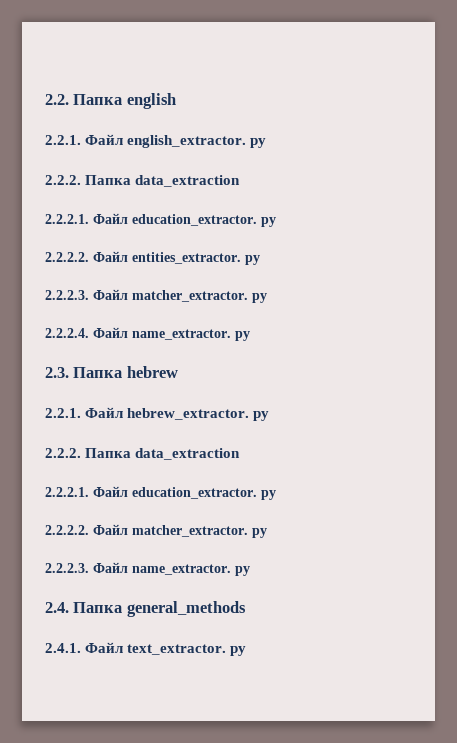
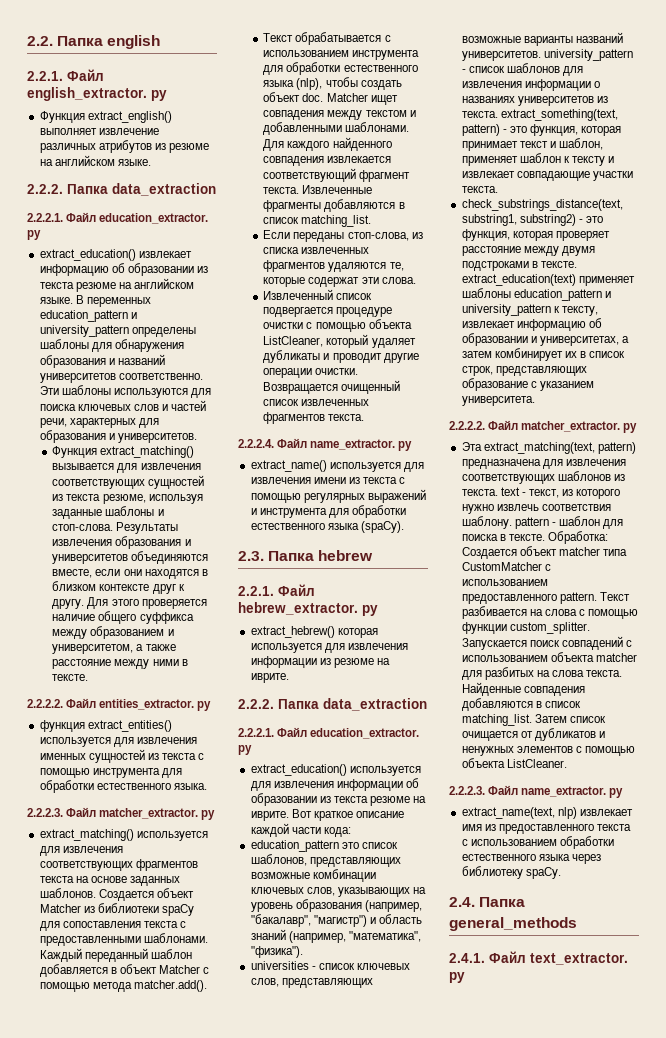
[45,175,241,187] [45,213,276,227] [45,251,260,265] [45,289,267,303] [45,327,250,341] // 2.2.2. Папка data_extraction // 2.2.2.1. Файл education_extractor. py // 2.2.2.2. Файл entities_extractor. py // 2.2.2.3. Файл matcher_extractor. py // 2.2.2.4. Файл name_extractor. py -> [39,111,172,123] [39,128,159,135] [39,140,209,153] [39,155,151,166] [27,183,216,196] [27,212,209,224] [27,230,41,240] [39,249,192,261] [39,263,208,276] [39,278,194,292] [39,295,151,307] [39,310,137,322] [39,325,196,337] [39,339,184,352] [39,354,165,368] [39,373,203,383] [39,385,211,398] [39,400,207,411] [39,418,159,428] [39,430,197,443] [52,446,195,458] [52,463,201,473] [52,475,205,489] [52,494,203,504] [52,506,164,519] [52,522,179,534] [52,536,191,549] [52,551,209,564] [52,569,208,579] [52,581,185,594] [52,597,207,609] [52,611,194,624] [52,626,174,639] [52,644,176,654] [52,659,188,669] [52,674,89,681] [27,698,212,711] [39,720,172,732] [39,737,197,747] [39,749,205,763] [39,768,182,778] [39,780,207,793] [27,807,216,820] [39,829,208,841] [39,846,123,856] [39,859,198,871] [39,876,180,886] [39,888,194,901] [39,903,194,916] [39,921,186,931] [39,933,208,946] [39,948,192,962] [39,964,210,977] [39,980,207,992] [263,32,391,45] [263,50,420,60] [263,62,418,75] [263,77,402,90] [263,92,398,105] [263,110,416,120] [263,122,410,135] [263,137,392,151] [263,156,392,166] [263,168,411,182] [263,185,373,194] [263,199,405,212] [263,215,372,227] [263,230,423,242] [263,247,370,254] [263,260,404,272] [263,277,416,287] [263,289,373,300] [263,307,393,317] [263,319,412,332] [263,334,416,348] [263,350,419,363] [263,368,359,378] [263,380,401,394] [263,399,370,406] [263,412,365,424] [238,438,413,451] [250,460,424,472] [250,477,406,484] [250,489,426,503] [250,505,406,518] [250,521,404,533] // Функция extract_english() выполняет извлечение различных атрибутов из резюме на английском языке. // 2.2.2. Папка data_extraction // 2.2.2.1. Файл education_extractor. py // extract_education() извлекает информацию об образовании из текста резюме на английском языке. В переменных education_pattern и university_pattern определены шаблоны для обнаружения образования и названий университетов соответственно. Эти шаблоны используются для поиска ключевых слов и частей речи, характерных для образования и университетов. // Функция extract_matching() вызывается для извлечения соответствующих сущностей из текста резюме, используя заданные шаблоны и стоп-слова. Результаты извлечения образования и университетов объединяются вместе, если они находятся в близком контексте друг к другу. Для этого проверяется наличие общего суффикса между образованием и университетом, а также расстояние между ними в тексте. // 2.2.2.2. Файл entities_extractor. py // функция extract_entities() используется для извлечения именных сущностей из текста с помощью инструмента для обработки естественного языка. // 2.2.2.3. Файл matcher_extractor. py // extract_matching() используется для извлечения соответствующих фрагментов текста на основе заданных шаблонов. Создается объект Matcher из библиотеки spaCy для сопоставления текста с предоставленными шаблонами. Каждый переданный шаблон добавляется в объект Matcher с помощью метода matcher.add(). // Текст обрабатывается с использованием инструмента для обработки естественного языка (nlp), чтобы создать объект doc. Matcher ищет совпадения между текстом и добавленными шаблонами. Для каждого найденного совпадения извлекается соответствующий фрагмент текста. Извлеченные фрагменты добавляются в список matching_list. // Если переданы стоп-слова, из списка извлеченных фрагментов удаляются те, которые содержат эти слова. // Извлеченный список подвергается процедуре очистки с помощью объекта ListCleaner, который удаляет дубликаты и проводит другие операции очистки. Возвращается очищенный список извлеченных фрагментов текста. // 2.2.2.4. Файл name_extractor. py // extract_name() используется для извлечения имени из текста с помощью регулярных выражений и инструмента для обработки естественного языка (spaCy).
[45,448,241,460] [45,486,276,500] [45,524,267,538] [45,562,250,576] // 2.2.2. Папка data_extraction // 2.2.2.1. Файл education_extractor. py // 2.2.2.2. Файл matcher_extractor. py // 2.2.2.3. Файл name_extractor. py -> [250,626,378,638] [250,643,408,653] [250,656,390,668] [250,673,289,683] [238,698,427,711] [238,727,420,739] [238,745,252,755] [250,764,421,776] [250,778,419,791] [250,793,427,806] [250,809,404,821] [250,823,351,837] [250,840,398,852] [250,854,401,867] [250,869,376,882] [250,887,426,897] [250,899,422,912] [250,914,422,927] [250,929,421,943] [250,946,303,958] [250,961,410,970] [250,978,373,988] [461,32,623,46] [461,49,633,61] [461,63,583,76] [461,79,600,91] [461,96,608,106] [461,109,618,121] [461,124,622,136] [461,138,603,151] [461,153,615,166] [461,171,633,181] [461,186,498,193] [461,199,623,211] [461,214,603,226] [461,229,610,241] [461,246,595,256] [461,261,577,271] [461,274,635,286] [461,288,611,301] [461,304,598,316] [461,318,602,331] [461,333,629,346] [461,348,626,361] [461,366,587,376] [461,378,594,391] [461,396,535,406] [449,420,638,433] [461,442,636,454] [461,459,626,469] [461,471,625,484] [461,487,621,499] [461,504,611,514] [461,516,624,529] [461,531,608,544] [461,546,627,559] [461,562,551,571] [461,579,548,586] [461,592,630,604] [461,606,639,619] [461,622,590,634] [461,636,632,650] [461,652,637,662] [461,667,623,680] [461,682,585,696] [461,698,581,711] [461,714,606,726] [461,728,605,741] [461,746,635,756] [461,758,567,768] [449,785,624,798] [461,807,633,819] [461,824,631,834] [461,836,614,849] [461,854,601,864] [461,866,561,879] // extract_hebrew() которая используется для извлечения информации из резюме на иврите. // 2.2.2. Папка data_extraction // 2.2.2.1. Файл education_extractor. py // extract_education() используется для извлечения информации об образовании из текста резюме на иврите. Вот краткое описание каждой части кода: // education_pattern это список шаблонов, представляющих возможные комбинации ключевых слов, указывающих на уровень образования (например, "бакалавр", "магистр") и область знаний (например, "математика", "физика"). // universities - список ключевых слов, представляющих возможные варианты названий университетов. university_pattern - список шаблонов для извлечения информации о названиях университетов из текста. extract_something(text, pattern) - это функция, которая принимает текст и шаблон, применяет шаблон к тексту и извлекает совпадающие участки текста. // check_substrings_distance(text, substring1, substring2) - это функция, которая проверяет расстояние между двумя подстроками в тексте. extract_education(text) применяет шаблоны education_pattern и university_pattern к тексту, извлекает информацию об образовании и университетах, а затем комбинирует их в список строк, представляющих образование с указанием университета. // 2.2.2.2. Файл matcher_extractor. py // Эта extract_matching(text, pattern) предназначена для извлечения соответствующих шаблонов из текста. text - текст, из которого нужно извлечь соответствия шаблону. pattern - шаблон для поиска в тексте. Обработка: Создается объект matcher типа CustomMatcher с использованием предоставленного pattern. Текст разбивается на слова с помощью функции custom_splitter. Запускается поиск совпадений с использованием объекта matcher для разбитых на слова текста. Найденные совпадения добавляются в список matching_list. Затем список очищается от дубликатов и ненужных элементов с помощью объекта ListCleaner. // 2.2.2.3. Файл name_extractor. py // extract_name(text, nlp) извлекает имя из предоставленного текста с использованием обработки естественного языка через библиотеку spaCy.

